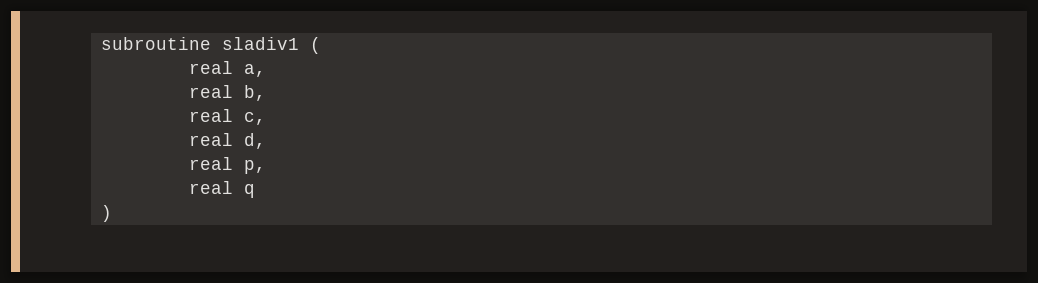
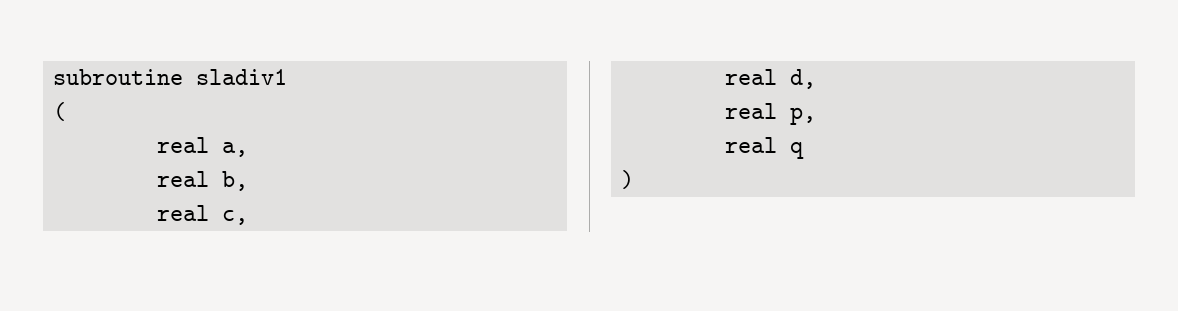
(299, 43) none -> (287, 77) //

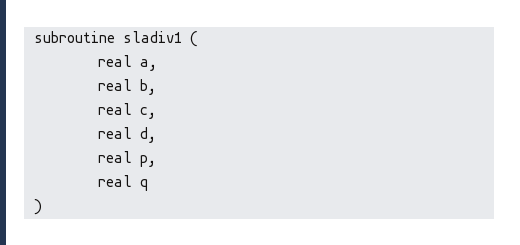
(287, 77) // -> (182, 37) none

